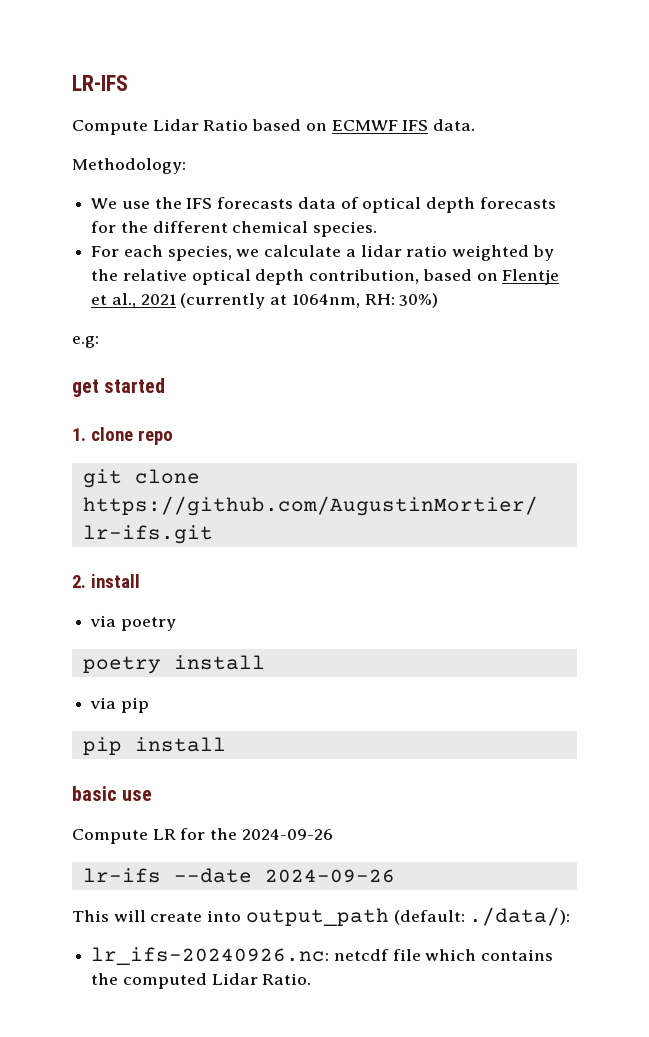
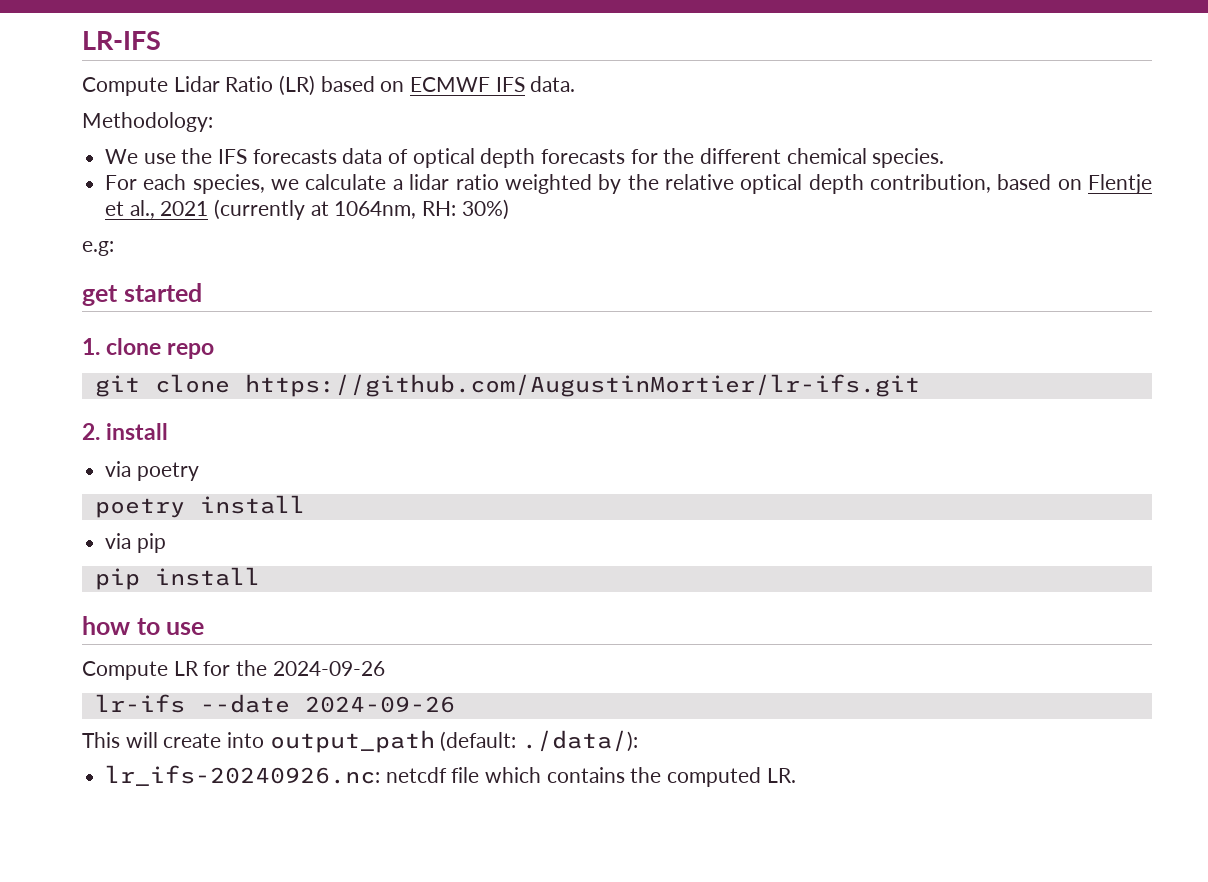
(249, 125) none -> [279,75,316,96] (LR)
[72,786,117,801] basic -> [82,616,160,635] how to
[211,973,312,985] Lidar Ratio. -> [766,768,796,783] LR.

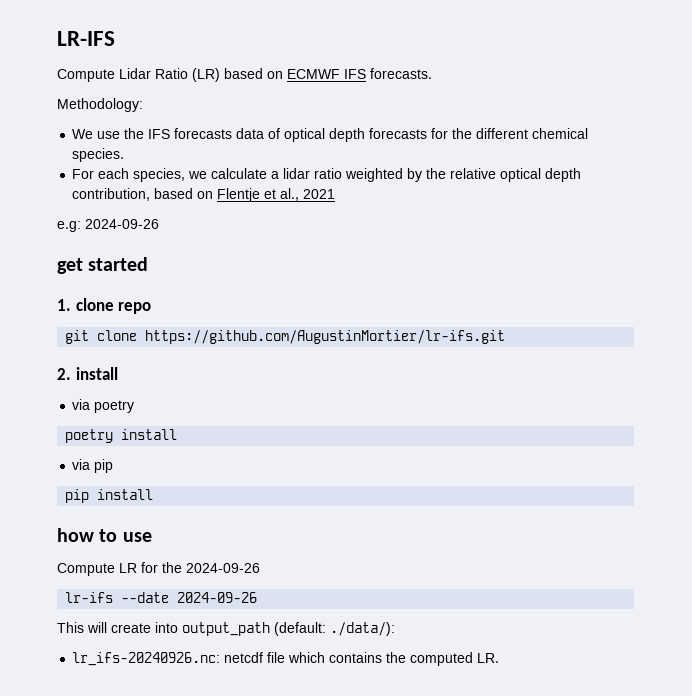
[530,76,576,92] data. -> [370,68,432,79] forecasts.
[214,199,509,220] (currently at 1064nm, RH: 30%) -> (336, 194) none
(114, 248) none -> [85,219,159,229] 2024-09-26

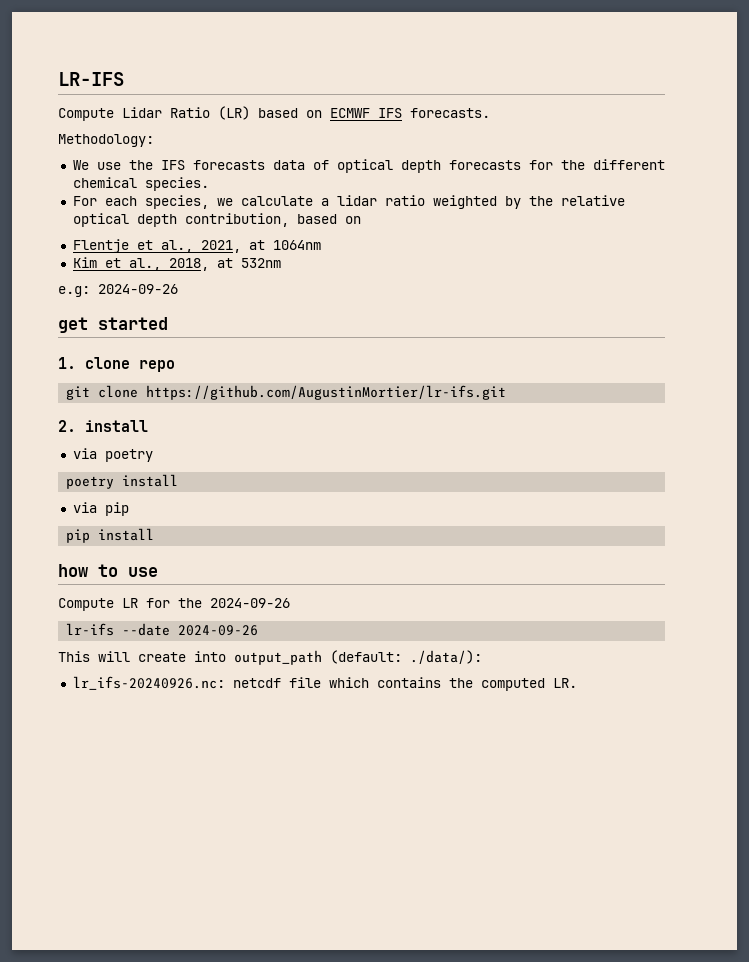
(214, 195) none -> (361, 220) //
[303,189,336,199] 2021 -> [200,240,321,253] [72,257,281,271] 2021, at 1064nm // Kim et al., 2018, at 532nm

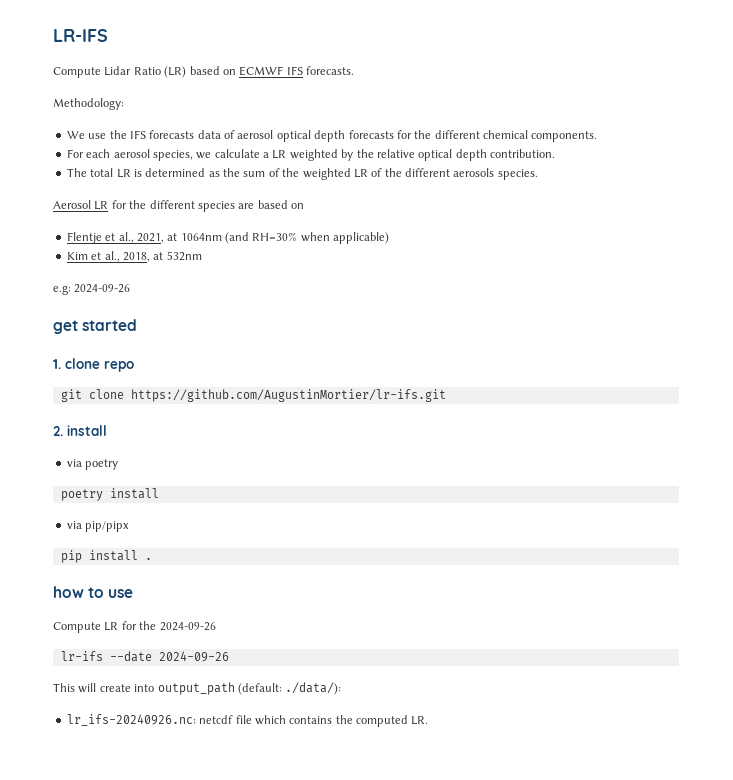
(329, 165) none -> [237,130,274,139] aerosol
[144,177,209,191] species. -> [531,131,598,142] components.
(137, 201) none -> [113,149,150,158] aerosol
[336,195,425,206] lidar ratio -> [272,150,287,159] LR
[184,213,289,227] contribution, -> [490,149,555,158] [66,168,538,180] [53,200,255,212] contribution. // The total LR is determined as the sum of the weighted LR of the different aerosols species. // Aerosol LR for the different species are
(321, 245) none -> [225,232,390,244] (and RH=30% when applicable)
[104,502,129,516] pip -> [85,521,130,532] pip/pipx
(155, 534) none -> [144,557,152,560] .

